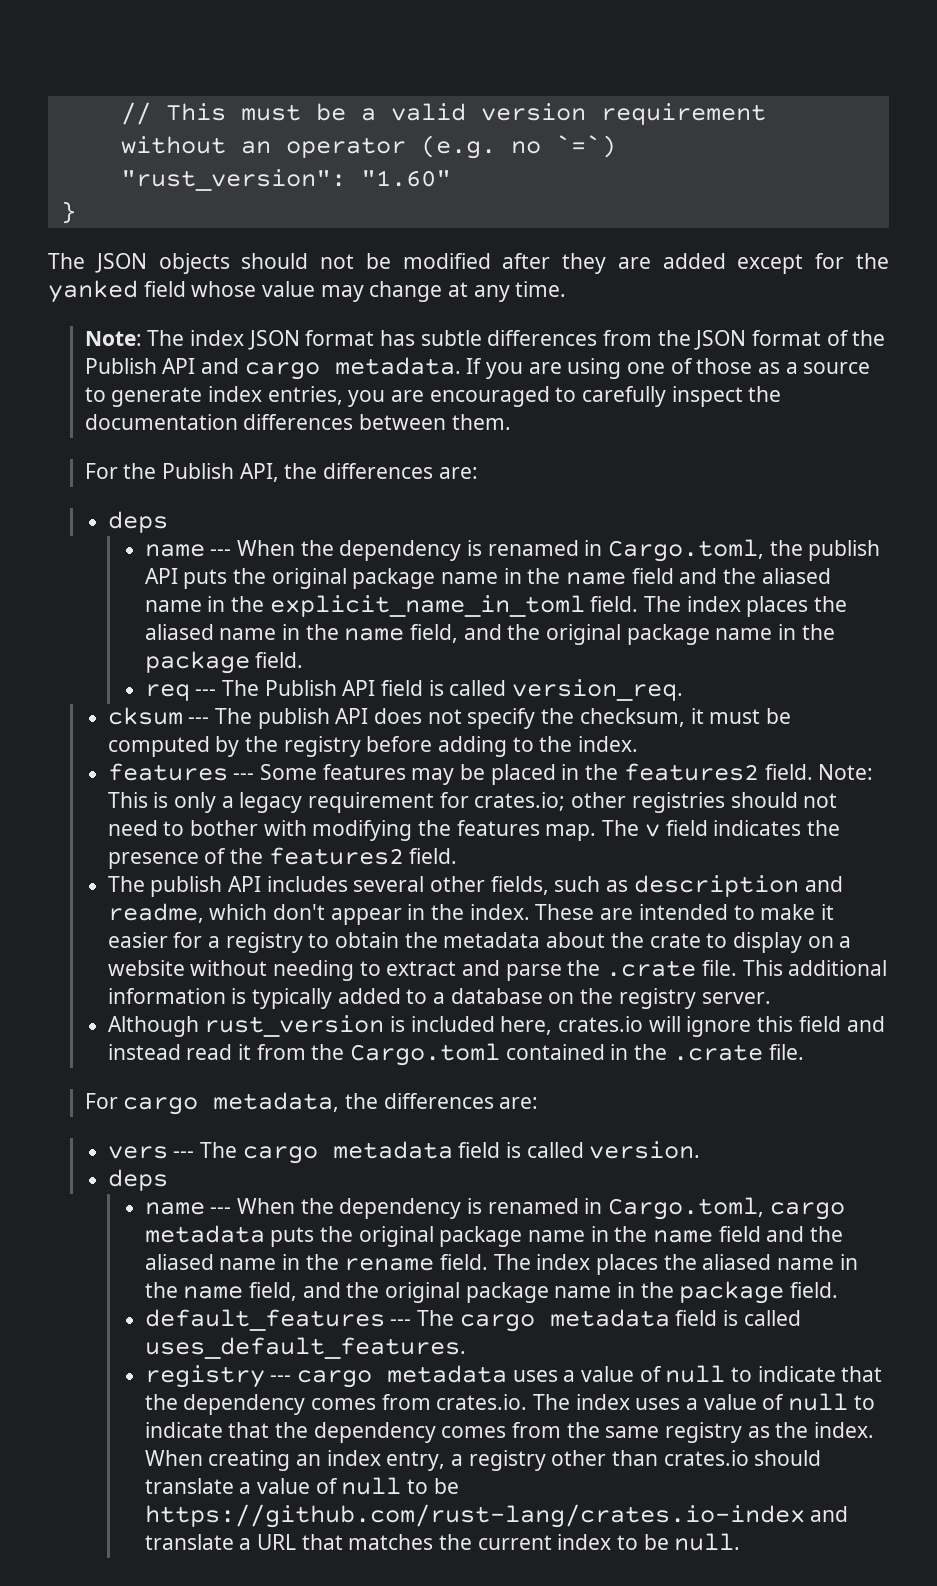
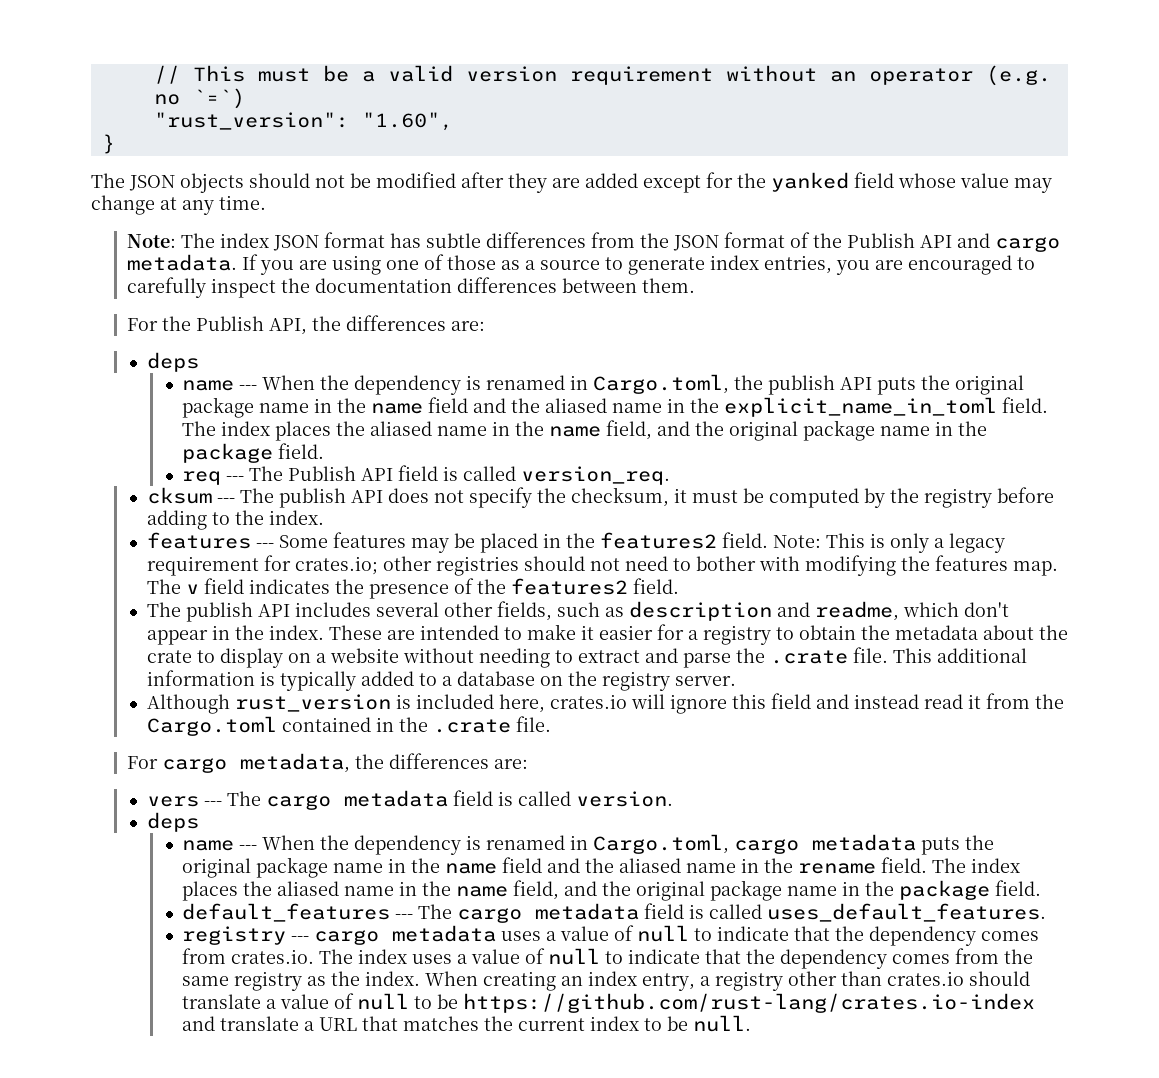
[360,170,451,187] "1.60" -> [361,112,453,131] "1.60",

